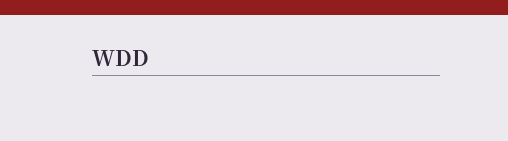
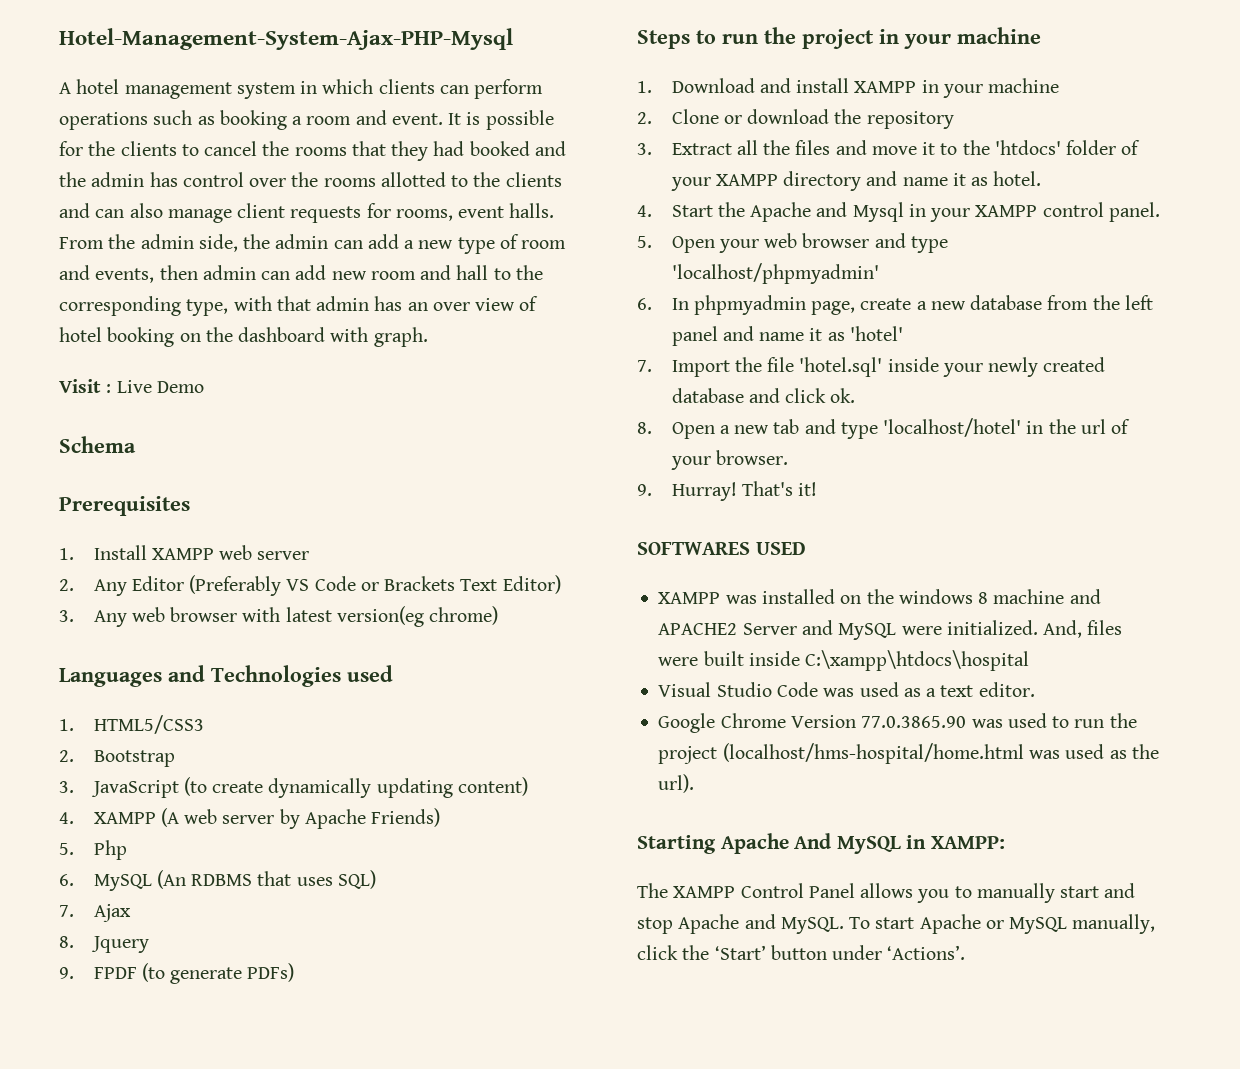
[92,50,149,66] WDD -> [59,28,513,50] [59,79,544,99] [59,110,554,130] [59,141,566,161] [59,172,562,187] [59,203,555,223] [59,234,567,254] [59,265,543,283] [59,296,539,316] [59,327,428,347] [59,379,204,393] [59,436,136,453] [59,496,190,516] [59,545,310,560] [59,575,561,596] [59,606,499,627] [59,665,393,687] [59,715,204,734] [59,750,175,767] [59,777,528,798] [59,808,441,829] [59,840,127,860] [59,870,376,891] [59,904,131,922] [59,936,149,953] [59,963,295,984] [637,27,1041,49] [637,78,1060,98] [637,109,954,129] [637,140,1141,155] [670,171,1042,191] [637,202,1160,222] [637,233,948,253] [671,263,879,284] [637,295,1153,315] [671,326,903,346] [637,357,1106,377] [671,388,856,403] [637,418,1131,439] [670,450,788,470] [637,481,818,501] [637,542,806,555] [658,589,1101,604] [658,620,1123,640] [658,650,1030,671] [658,682,1035,697] [658,713,1137,733] [658,743,1159,764] [658,774,695,793] [637,833,1005,854] [637,883,1136,903] [637,914,1156,934] [637,945,966,960] Hotel-Management-System-Ajax-PHP-Mysql // A hotel management system in which clients can perform operations such as booking a room and event. It is possible for the clients to cancel the rooms that they had booked and the admin has control over the rooms allotted to the clients and can also manage client requests for rooms, event halls. From the admin side, the admin can add a new type of room and events, then admin can add new room and hall to the corresponding type, with that admin has an over view of hotel booking on the dashboard with graph. // Visit : Live Demo // Schema // Prerequisites // 1. Install XAMPP web server // 2. Any Editor (Preferably VS Code or Brackets Text Editor) // 3. Any web browser with latest version(eg chrome) // Languages and Technologies used // 1. HTML5/CSS3 // 2. Bootstrap // 3. JavaScript (to create dynamically updating content) // 4. XAMPP (A web server by Apache Friends) // 5. Php // 6. MySQL (An RDBMS that uses SQL) // 7. Ajax // 8. Jquery // 9. FPDF (to generate PDFs) // Steps to run the project in your machine // 1. Download and install XAMPP in your machine // 2. Clone or download the repository // 3. Extract all the files and move it to the 'htdocs' folder of your XAMPP directory and name it as hotel. // 4. Start the Apache and Mysql in your XAMPP control panel. // 5. Open your web browser and type 'localhost/phpmyadmin' // 6. In phpmyadmin page, create a new database from the left panel and name it as 'hotel' // 7. Import the file 'hotel.sql' inside your newly created database and click ok. // 8. Open a new tab and type 'localhost/hotel' in the url of your browser. // 9. Hurray! That's it! // SOFTWARES USED // XAMPP was installed on the windows 8 machine and APACHE2 Server and MySQL were initialized. And, files were built inside C:\xampp\htdocs\hospital // Visual Studio Code was used as a text editor. // Google Chrome Version 77.0.3865.90 was used to run the project (localhost/hms-hospital/home.html was used as the url). // Starting Apache And MySQL in XAMPP: // The XAMPP Control Panel allows you to manually start and stop Apache and MySQL. To start Apache or MySQL manually, click the ‘Start’ button under ‘Actions’.

